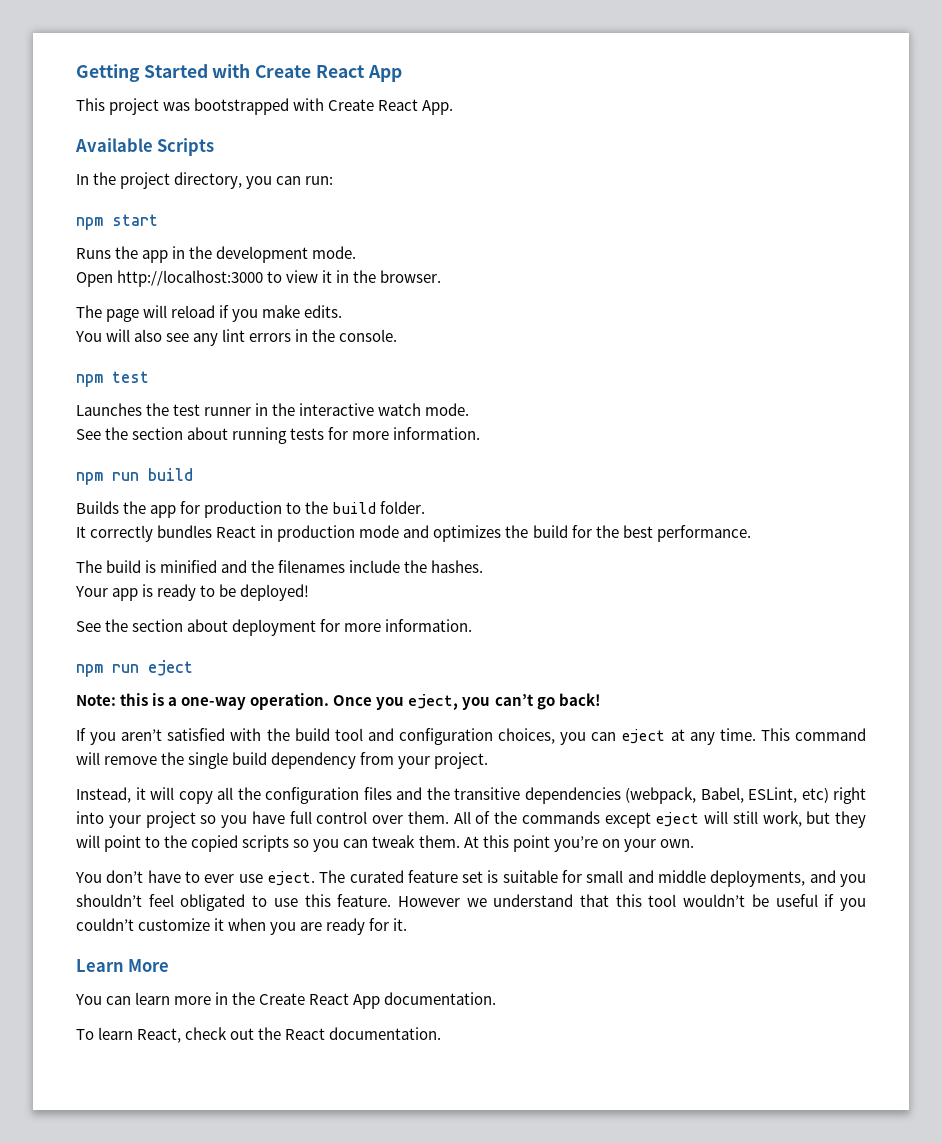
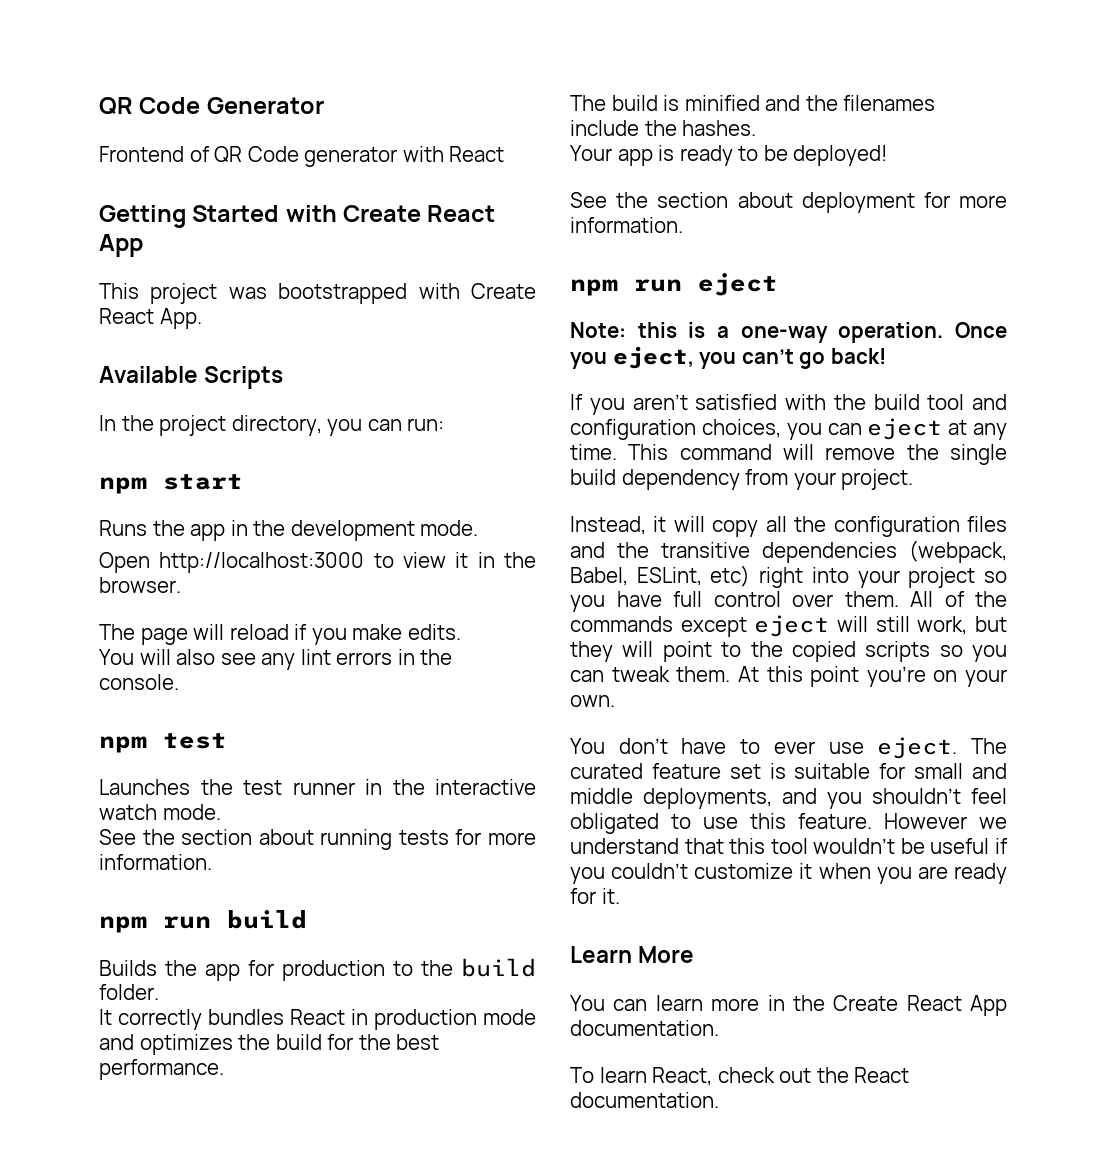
(76, 73) none -> [99,97,324,115] [99,146,505,167] QR Code Generator // Frontend of QR Code generator with React //

